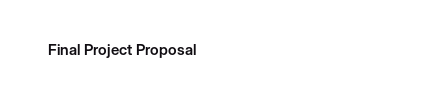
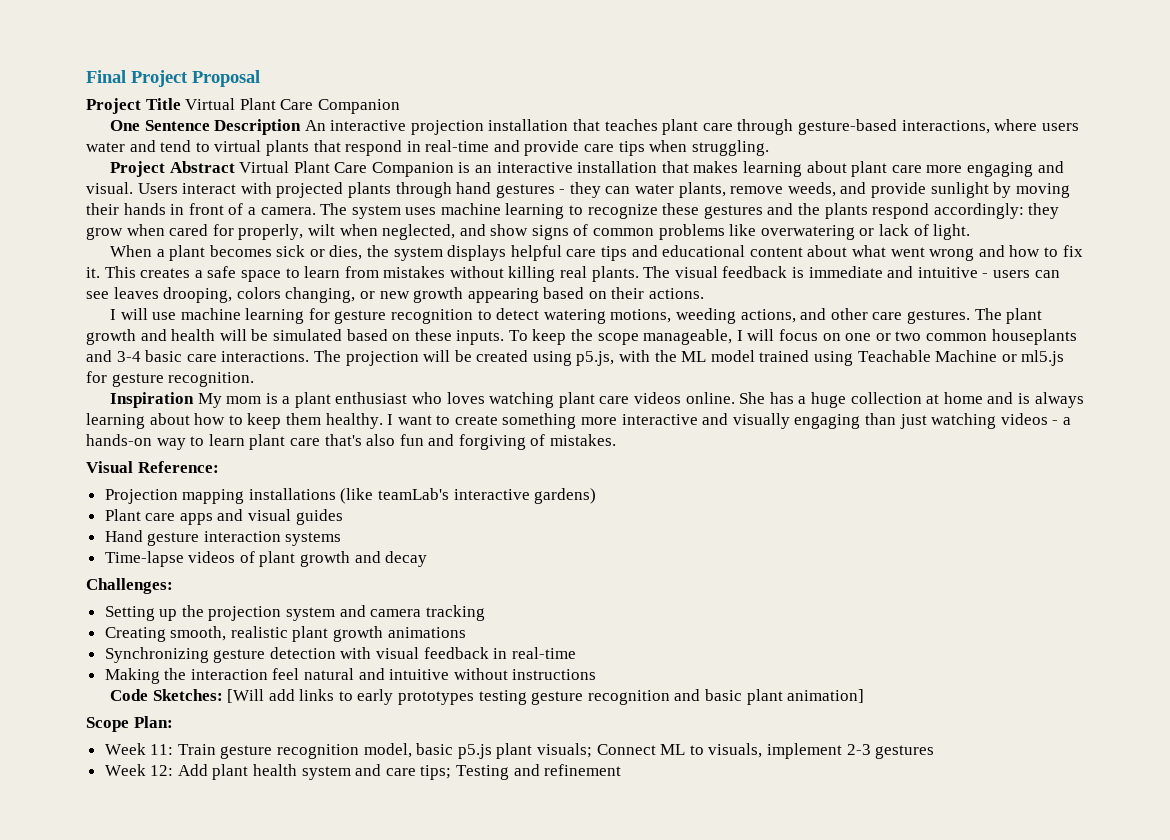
(197, 51) none -> [86,98,400,114] [109,119,1079,135] [86,140,769,156] [109,161,1064,177] [86,182,1070,198] [86,203,1060,219] [86,224,971,240] [109,245,1083,261] [86,266,1060,282] [86,287,705,303] [109,308,1043,324] [86,329,1077,345] [86,350,1065,366] [86,371,255,387] [109,392,1084,408] [86,413,1071,429] [86,434,617,450] [86,461,219,473] [104,488,597,504] [104,509,343,525] [104,530,342,546] [104,551,428,567] [86,578,173,594] [104,605,485,621] [104,626,466,642] [104,647,576,663] [104,668,597,684] [109,689,865,705] [86,716,173,732] [104,743,935,759] [104,764,622,780] // Project Title Virtual Plant Care Companion // One Sentence Description An interactive projection installation that teaches plant care through gesture-based interactions, where users water and tend to virtual plants that respond in real-time and provide care tips when struggling. // Project Abstract Virtual Plant Care Companion is an interactive installation that makes learning about plant care more engaging and visual. Users interact with projected plants through hand gestures - they can water plants, remove weeds, and provide sunlight by moving their hands in front of a camera. The system uses machine learning to recognize these gestures and the plants respond accordingly: they grow when cared for properly, wilt when neglected, and show signs of common problems like overwatering or lack of light. // When a plant becomes sick or dies, the system displays helpful care tips and educational content about what went wrong and how to fix it. This creates a safe space to learn from mistakes without killing real plants. The visual feedback is immediate and intuitive - users can see leaves drooping, colors changing, or new growth appearing based on their actions. // I will use machine learning for gesture recognition to detect watering motions, weeding actions, and other care gestures. The plant growth and health will be simulated based on these inputs. To keep the scope manageable, I will focus on one or two common houseplants and 3-4 basic care interactions. The projection will be created using p5.js, with the ML model trained using Teachable Machine or ml5.js for gesture recognition. // Inspiration My mom is a plant enthusiast who loves watching plant care videos online. She has a huge collection at home and is always learning about how to keep them healthy. I want to create something more interactive and visually engaging than just watching videos - a hands-on way to learn plant care that's also fun and forgiving of mistakes. // Visual Reference: // Projection mapping installations (like teamLab's interactive gardens) // Plant care apps and visual guides // Hand gesture interaction systems // Time-lapse videos of plant growth and decay // Challenges: // Setting up the projection system and camera tracking // Creating smooth, realistic plant growth animations // Synchronizing gesture detection with visual feedback in real-time // Making the interaction feel natural and intuitive without instructions // Code Sketches: [Will add links to early prototypes testing gesture recognition and basic plant animation] // Scope Plan: // Week 11: Train gesture recognition model, basic p5.js plant visuals; Connect ML to visuals, implement 2-3 gestures // Week 12: Add plant health system and care tips; Testing and refinement

